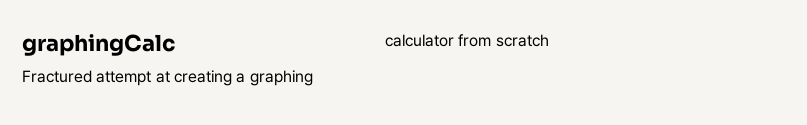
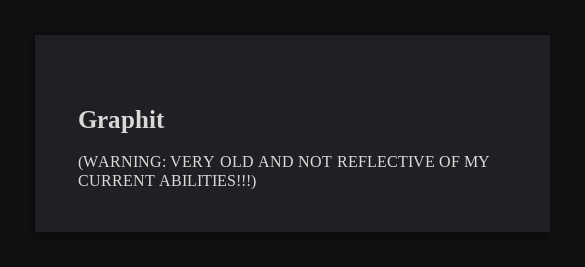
[22,34,175,56] [22,70,313,86] [385,34,549,47] graphingCalc // Fractured attempt at creating a graphing calculator from scratch -> [78,110,165,133] [78,155,491,171] [78,174,257,190] Graphit // (WARNING: VERY OLD AND NOT REFLECTIVE OF MY CURRENT ABILITIES!!!)

